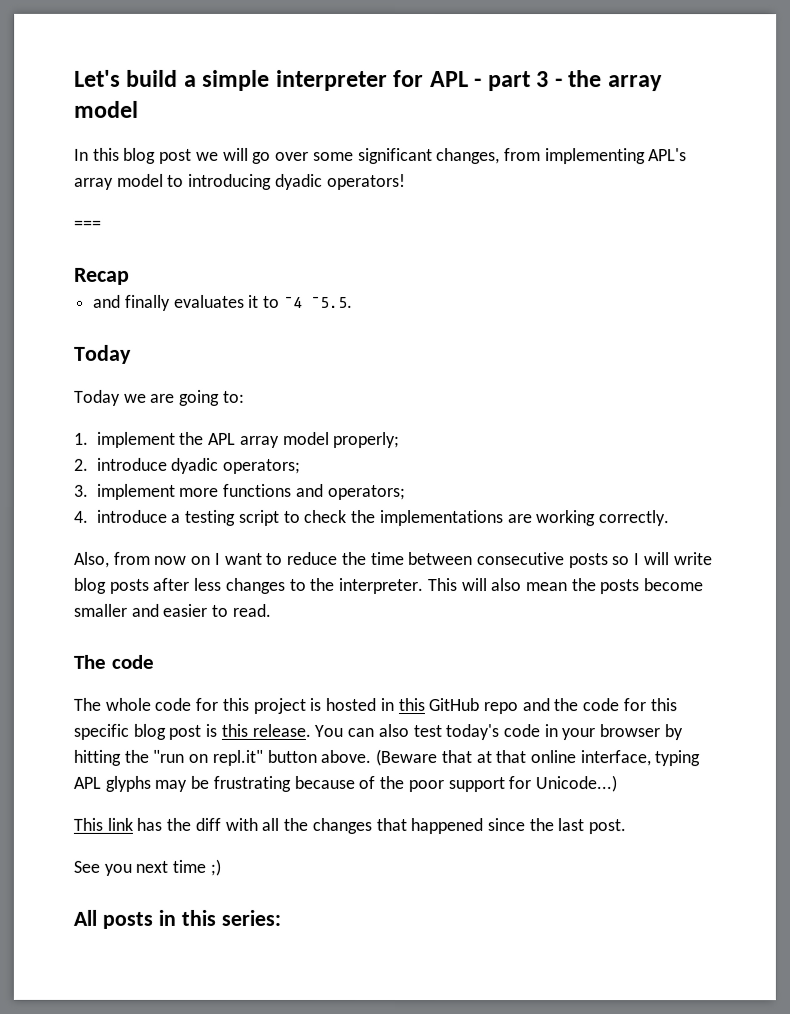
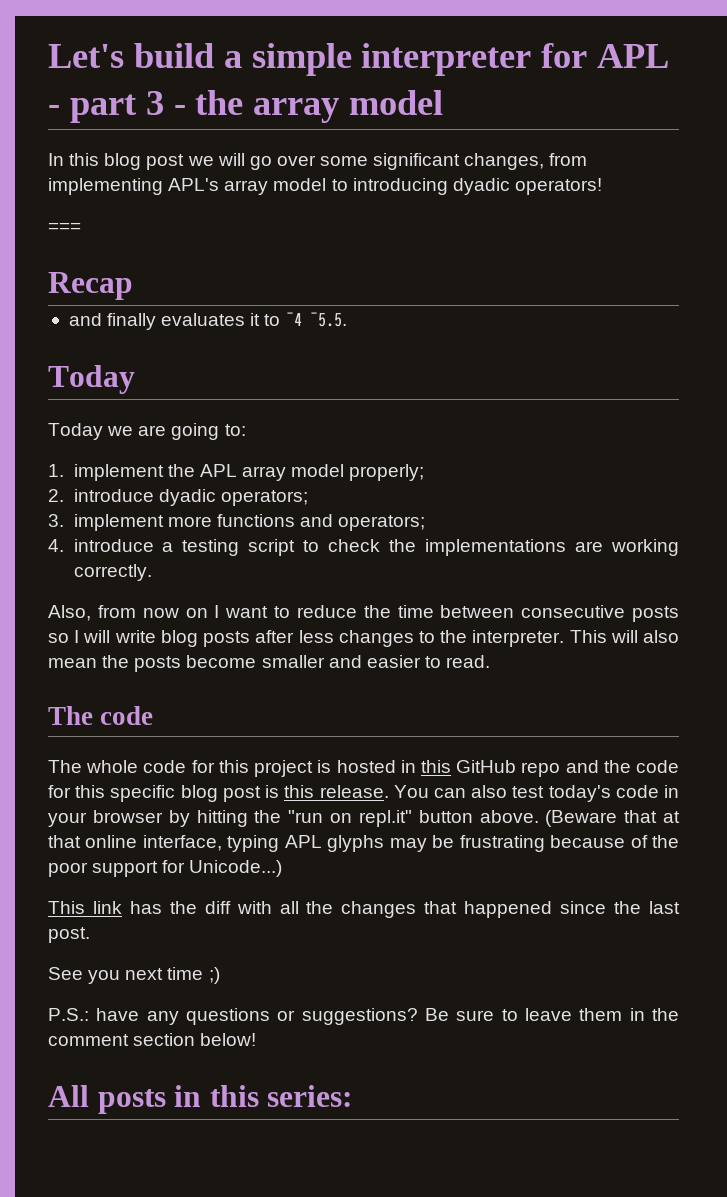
(221, 867) none -> [48,1008,679,1025] [48,1033,257,1046] // P.S.: have any questions or suggestions? Be sure to leave them in the comment section below!

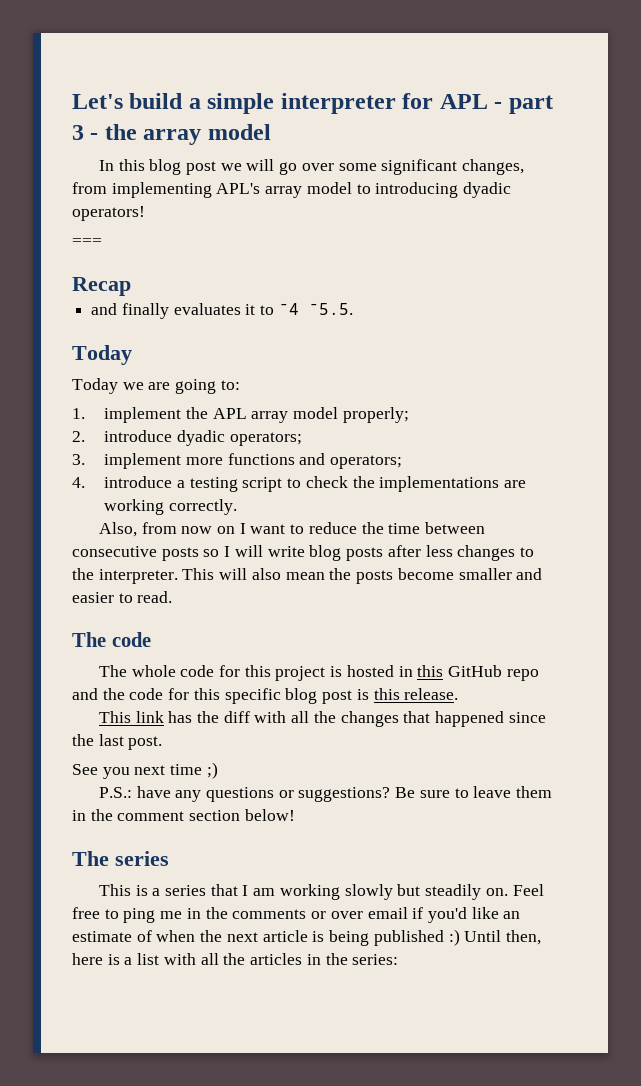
[393,785,679,802] [48,810,680,827] [48,835,679,852] [48,860,283,877] You can also test today's code in your browser by hitting the "run on repl.it" button above. (Beware that at that online interface, typing APL glyphs may be frustrating because of the poor support for Unicode...) -> (459, 694) none
[48,1085,259,1114] All posts in this -> [72,851,169,866] [98,884,544,900] [72,907,521,923] [72,929,541,946] [72,953,348,965] The series // This is a series that I am working slowly but steadily on. Feel free to ping me in the comments or over email if you'd like an estimate of when the next article is being published :) Until then, here is a list with all the articles in the

